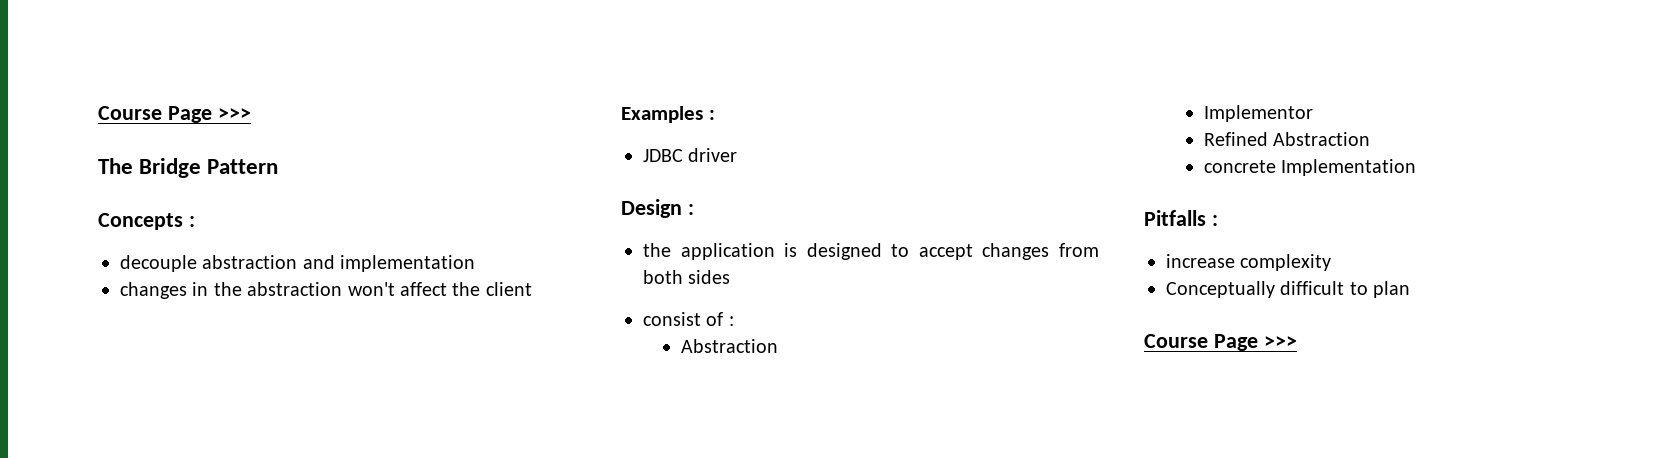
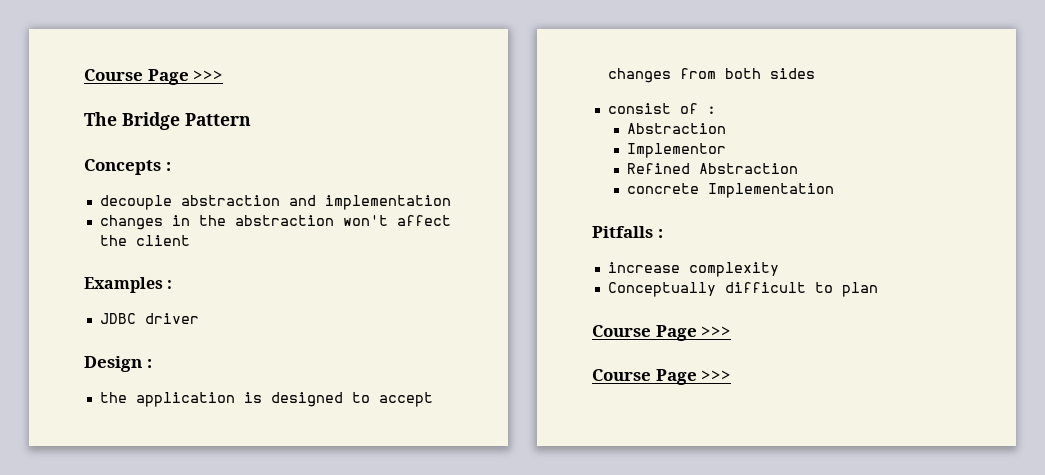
(1297, 342) none -> [592,369,732,385] // Course Page >>>

